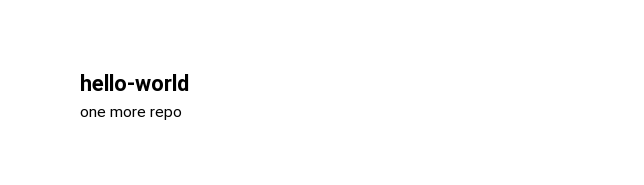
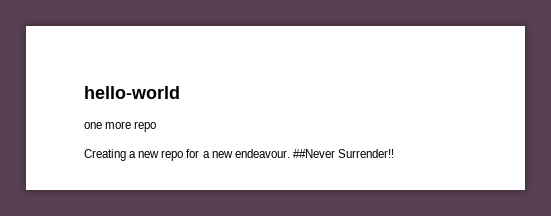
(183, 114) none -> [84,149,394,161] // Creating a new repo for a new endeavour. ##Never Surrender!!

